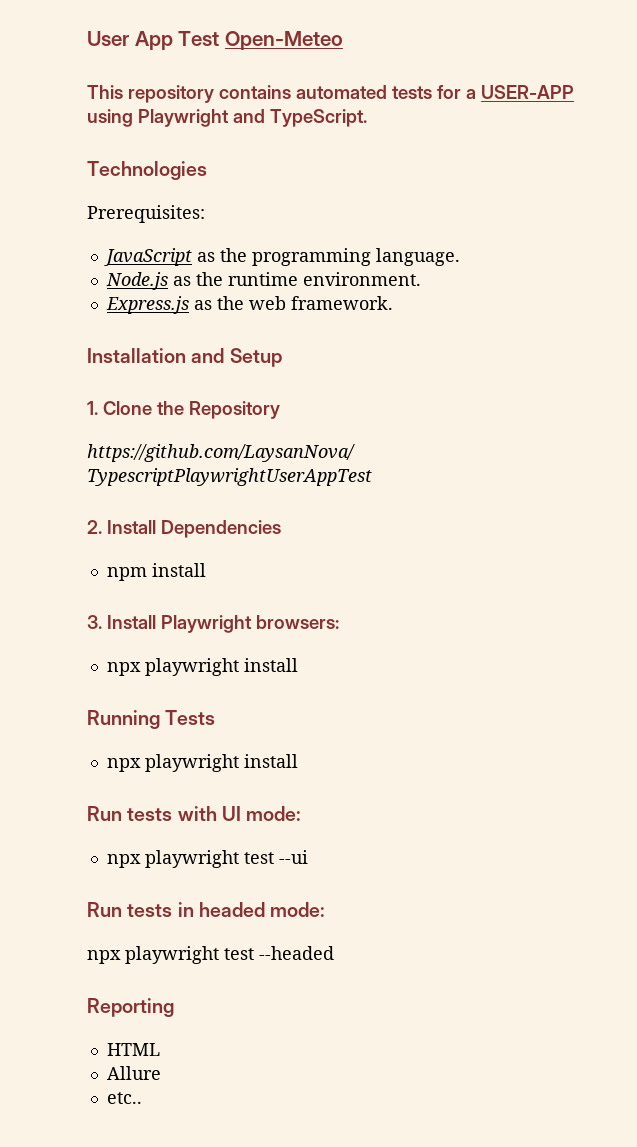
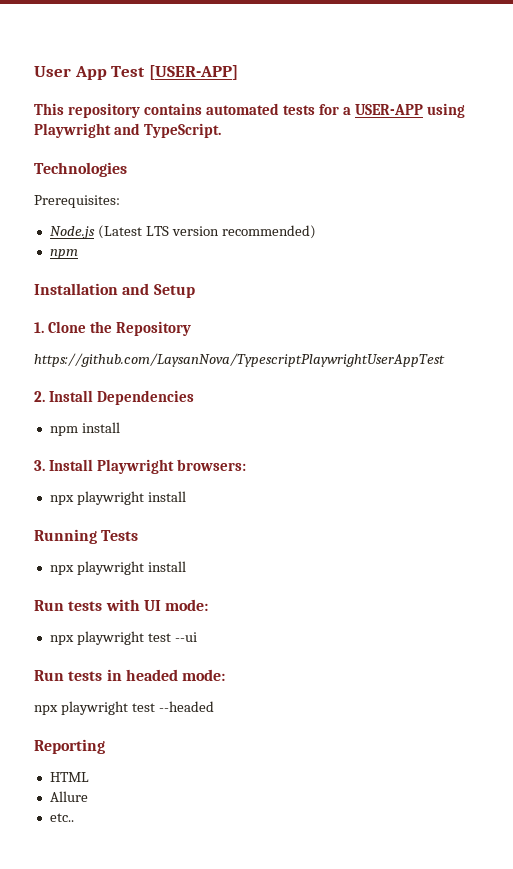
[224,31,343,50] Open-Meteo -> [148,65,238,80] [USER-APP]
[103,248,460,266] [105,272,421,290] [105,296,393,314] JavaScript as the programming language. // Node.js as the runtime environment. // Express.js as the web framework. -> [49,225,316,239] [49,249,78,259] Node.js (Latest LTS version recommended) // npm

